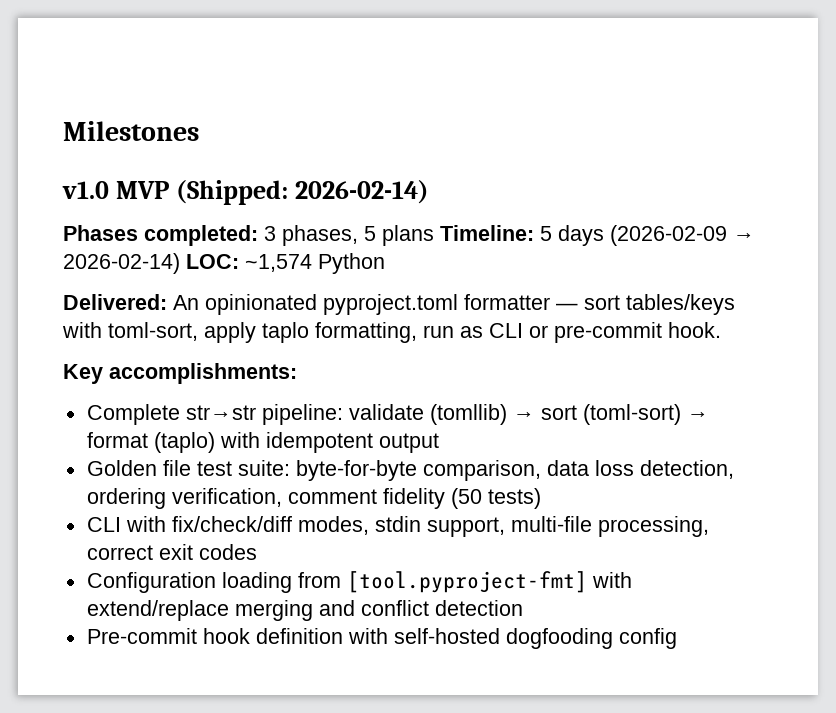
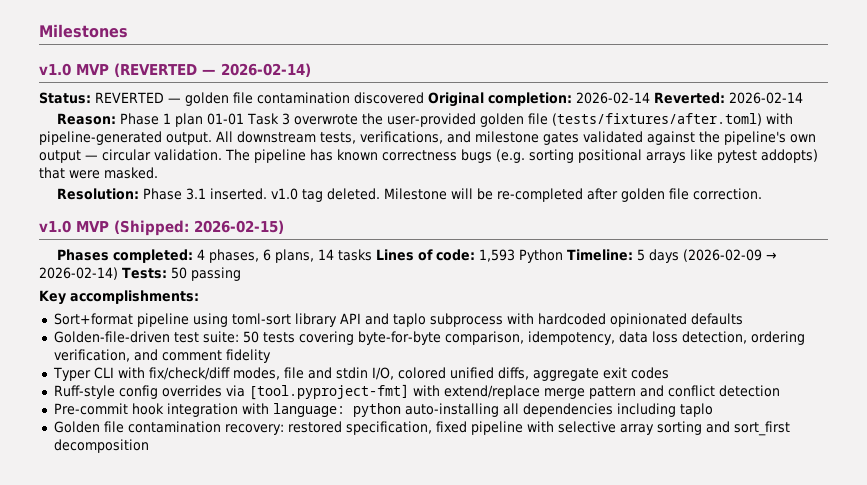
(199, 131) none -> [39,63,311,77] [39,92,803,107] [57,113,794,127] [39,131,816,145] [39,149,818,163] [39,167,158,179] [57,188,763,202] // v1.0 MVP (REVERTED — 2026-02-14) // Status: REVERTED — golden file contamination discovered Original completion: 2026-02-14 Reverted: 2026-02-14 // Reason: Phase 1 plan 01-01 Task 3 overwrote the user-provided golden file (tests/fixtures/after.toml) with pipeline-generated output. All downstream tests, verifications, and milestone gates validated against the pipeline's own output — circular validation. The pipeline has known correctness bugs (e.g. sorting positional arrays like pytest addopts) that were masked. // Resolution: Phase 3.1 inserted. v1.0 tag deleted. Milestone will be re-completed after golden file correction.
[294,180,429,204] 2026-02-14) -> [194,220,284,234] 2026-02-15)
[264,225,434,246] 3 phases, 5 plans -> [197,249,564,263] 4 phases, 6 plans, 14 tasks Lines of code: 1,593 Python
[186,253,385,274] [63,294,735,315] [62,322,721,343] [63,363,297,384] [86,404,709,425] [86,432,439,453] [86,460,290,476] LOC: ~1,574 Python // Delivered: An opinionated pyproject.toml formatter — sort tables/keys with toml-sort, apply taplo formatting, run as CLI or pre-commit hook. // Key accomplishments: // Complete str→str pipeline: validate (tomllib) → sort (toml-sort) → format (taplo) with idempotent output // Golden file test suite: -> [122,267,241,281] [39,290,199,305] [53,313,743,327] [53,331,354,345] Tests: 50 passing // Key accomplishments: // Sort+format pipeline using toml-sort library API and taplo subprocess with hardcoded opinionated defaults // Golden-file-driven test suite: 50 tests covering
(541, 470) none -> [527,331,615,345] idempotency,
(282, 497) none -> [133,349,158,361] and
[450,488,541,509] (50 tests) // -> [52,367,91,381] // Typer
[374,516,709,537] [86,544,257,560] [86,572,341,593] stdin support, multi-file processing, correct exit codes // Configuration loading from -> [283,367,669,381] [53,385,245,399] file and stdin I/O, colored unified diffs, aggregate exit codes // Ruff-style config overrides via
[234,600,313,621] merging -> [543,386,636,399] merge pattern
[255,628,677,649] definition with self-hosted dogfooding config -> [166,403,713,417] [53,421,790,436] [53,439,149,453] integration with language: python auto-installing all dependencies including taplo // Golden file contamination recovery: restored specification, fixed pipeline with selective array sorting and sort_first decomposition

